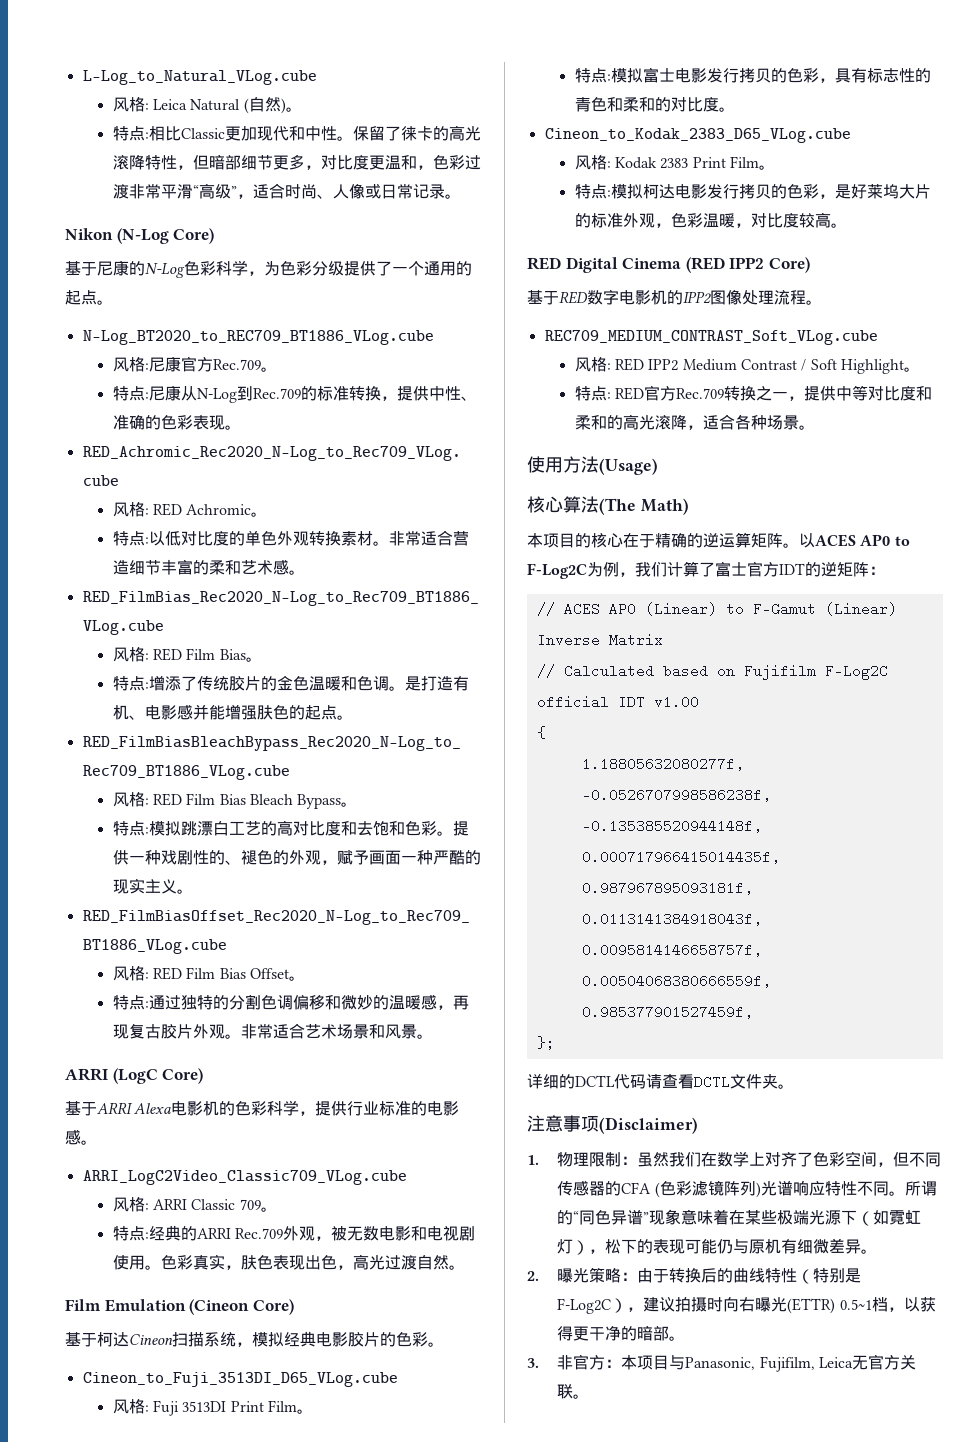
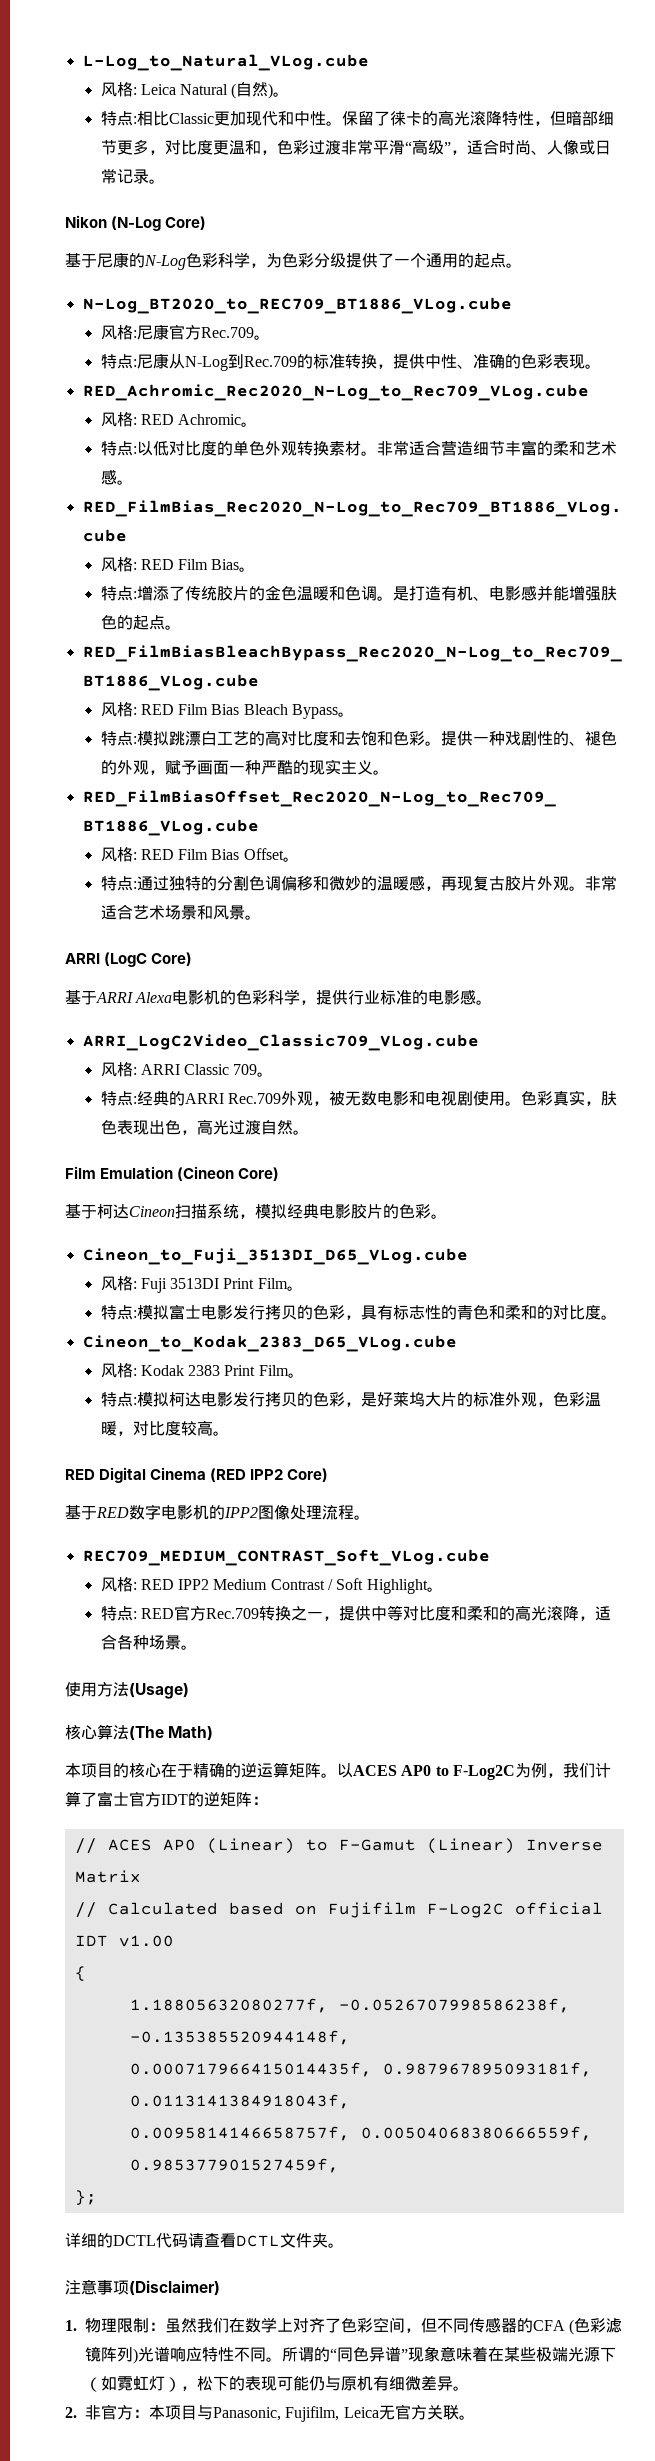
[557,1267,862,1284] [557,1297,936,1314] [557,1325,686,1341] [527,1358,539,1368] 曝光策略：由于转换后的曲线特性（特别是F-Log2C），建议拍摄时向右曝光(ETTR) 0.5~1档，以获得更干净的暗部。 // 3. -> (77, 2412) none

